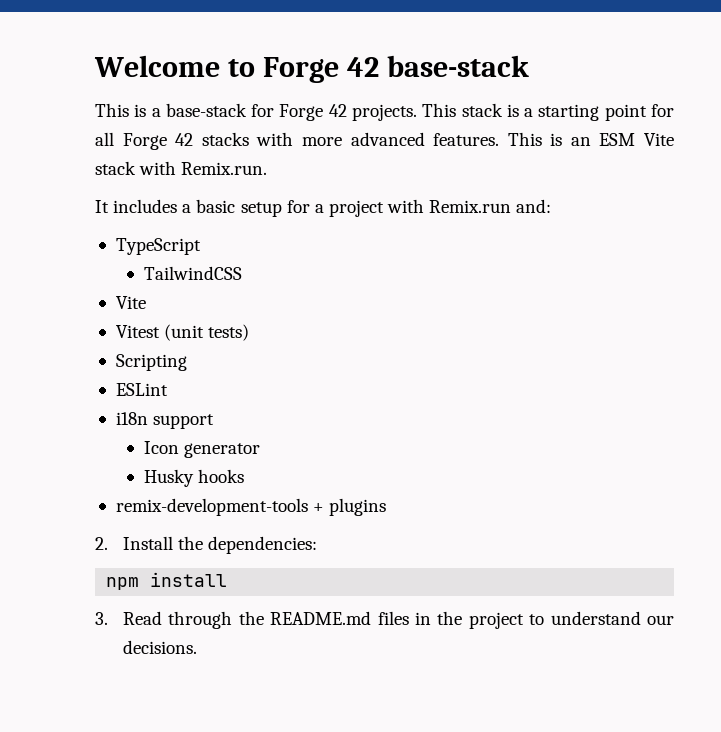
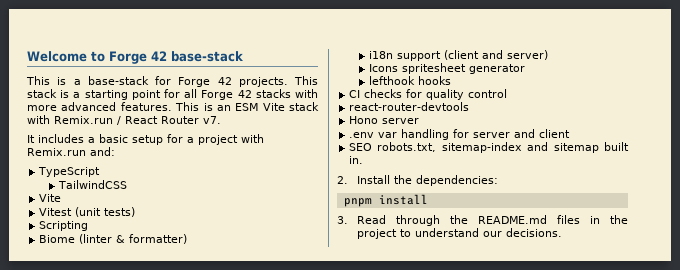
[181,162,268,175] Remix.run. -> [54,116,221,125] Remix.run / React Router v7.
[115,383,168,396] [115,412,215,429] [143,441,179,454] ESLint // i18n support // Icon -> [39,234,188,244] [368,50,548,61] [368,63,466,74] Biome (linter & formatter) // i18n support (client and server) // Icons spritesheet
[143,469,194,487] Husky -> [368,76,415,85] lefthook
[115,498,387,516] remix-development-tools + plugins -> [349,89,508,100] [349,102,470,111] [349,116,420,124] [349,129,571,140] [349,142,629,153] [349,156,364,164] CI checks for quality control // react-router-devtools // Hono server // .env var handling for server and client // SEO robots.txt, sitemap-index and sitemap built in.
[106,577,140,590] npm -> [343,198,372,207] pnpm

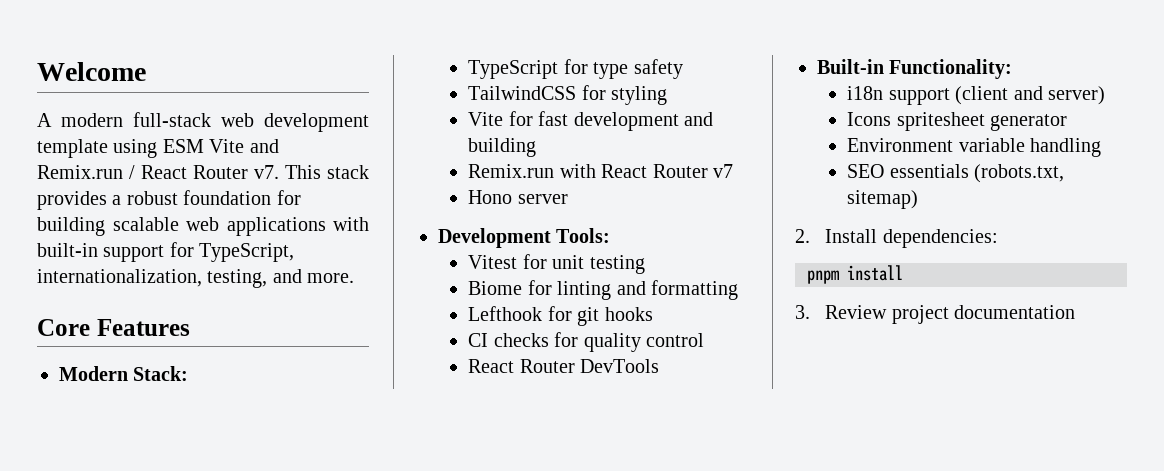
[91,51,243,64] [26,76,318,87] [27,89,318,100] [27,102,319,111] [27,115,50,124] to Forge 42 base-stack // This is a base-stack for Forge 42 projects. This stack is a starting point for all Forge 42 stacks with more advanced features. This is an ESM Vite stack with -> [37,112,369,132] [37,139,279,158] // A modern full-stack web development template using ESM Vite and
[27,134,264,145] [27,147,115,156] [38,167,101,177] // It includes a basic setup for a project with Remix.run and: // TypeScript -> [285,165,369,179] [37,190,301,210] [37,217,369,236] [37,242,295,262] [37,269,355,288] [37,319,190,336] [59,366,189,381] [468,59,683,79] This stack provides a robust foundation for building scalable web applications with built-in support for TypeScript, internationalization, testing, and more. // Core Features // Modern Stack: // TypeScript for type safety
[39,194,62,202] [39,207,136,217] [39,221,89,231] [39,234,188,244] // Vite // Vitest (unit tests) // Scripting // Biome (linter & formatter) -> [581,85,668,105] [468,111,714,131] [468,138,537,157] [468,164,734,178] [468,190,568,204] [438,228,611,248] [468,254,645,274] [468,280,739,300] [468,306,653,326] [468,332,705,352] [468,359,660,373] [817,59,1013,79] for styling // Vite for fast development and building // Remix.run with React Router v7 // Hono server // Development Tools: // Vitest for unit testing // Biome for linting and formatting // Lefthook for git hooks // CI checks for quality control // React Router DevTools // Built-in Functionality:
[368,76,451,85] [349,89,508,100] [349,102,470,111] [349,116,420,124] [349,129,571,140] [349,142,629,153] [349,156,364,164] lefthook hooks // CI checks for quality control // react-router-devtools // Hono server // .env var handling for server and client // SEO robots.txt, sitemap-index and sitemap built in. -> [847,138,1102,157] [847,164,1065,183] [847,190,919,209] Environment variable handling // SEO essentials (robots.txt, sitemap)
[393,175,412,184] the -> (878, 236) none
[356,215,628,226] [356,228,562,239] Read through the README.md files in the project to understand our decisions. -> [825,305,1076,324] Review project documentation

